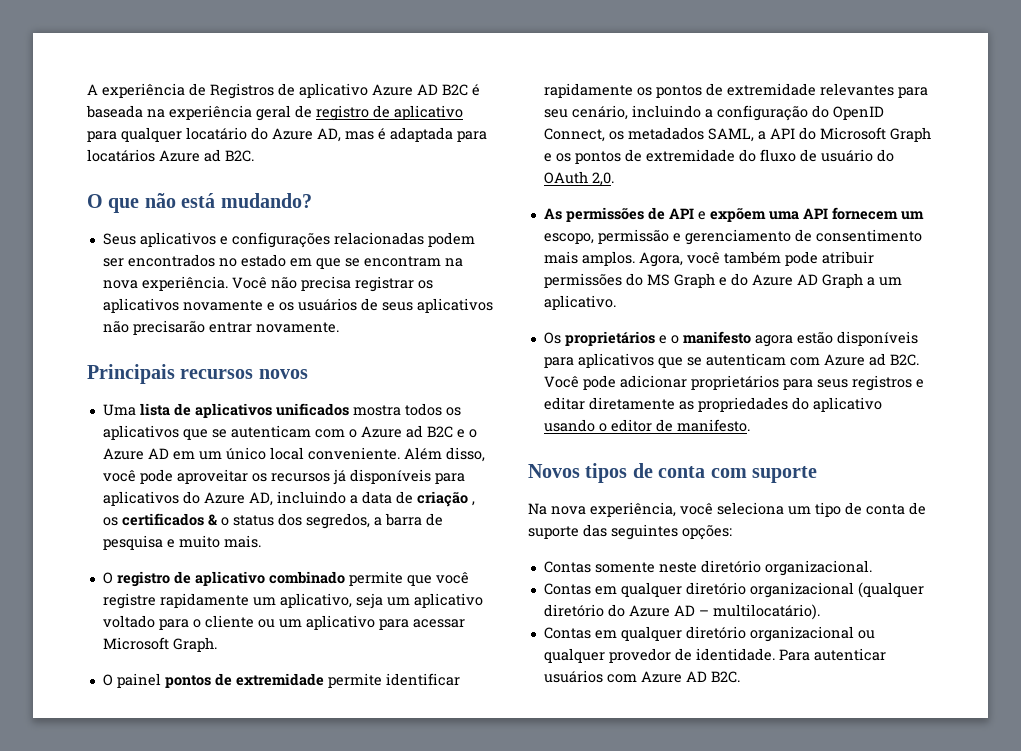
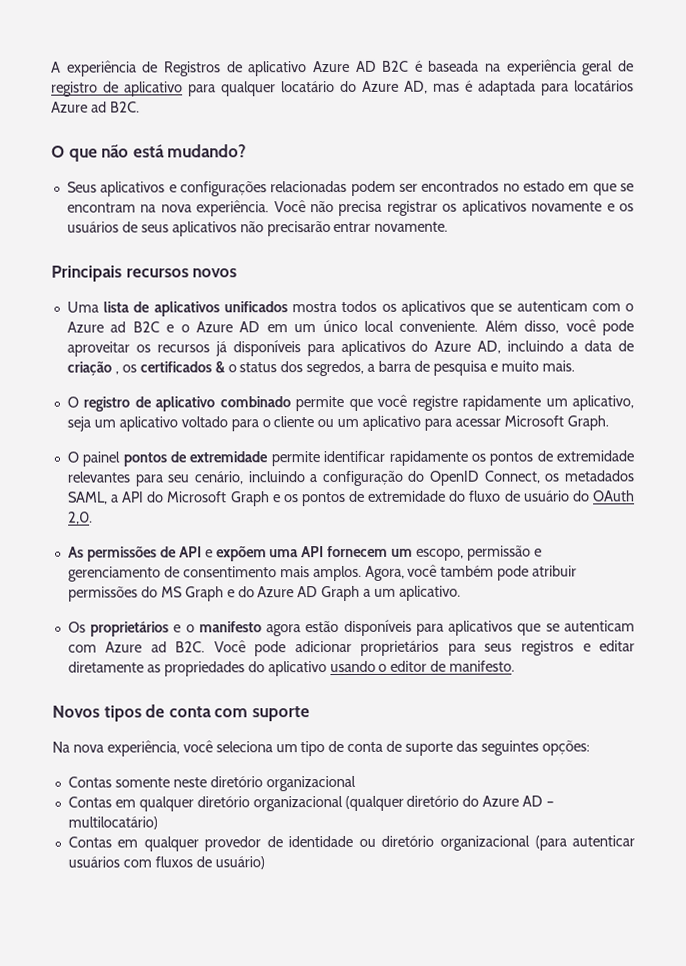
[764,560,872,576] organizacional. -> [265,775,356,792] organizacional
[712,604,820,620] [543,626,875,642] [543,648,886,663] [543,670,740,683] multilocatário). // Contas em qualquer diretório organizacional ou qualquer provedor de identidade. Para autenticar usuários com Azure AD B2C. -> [67,816,158,830] [67,835,635,852] [67,856,265,870] multilocatário) // Contas em qualquer provedor de identidade ou diretório organizacional (para autenticar usuários com fluxos de usuário)

